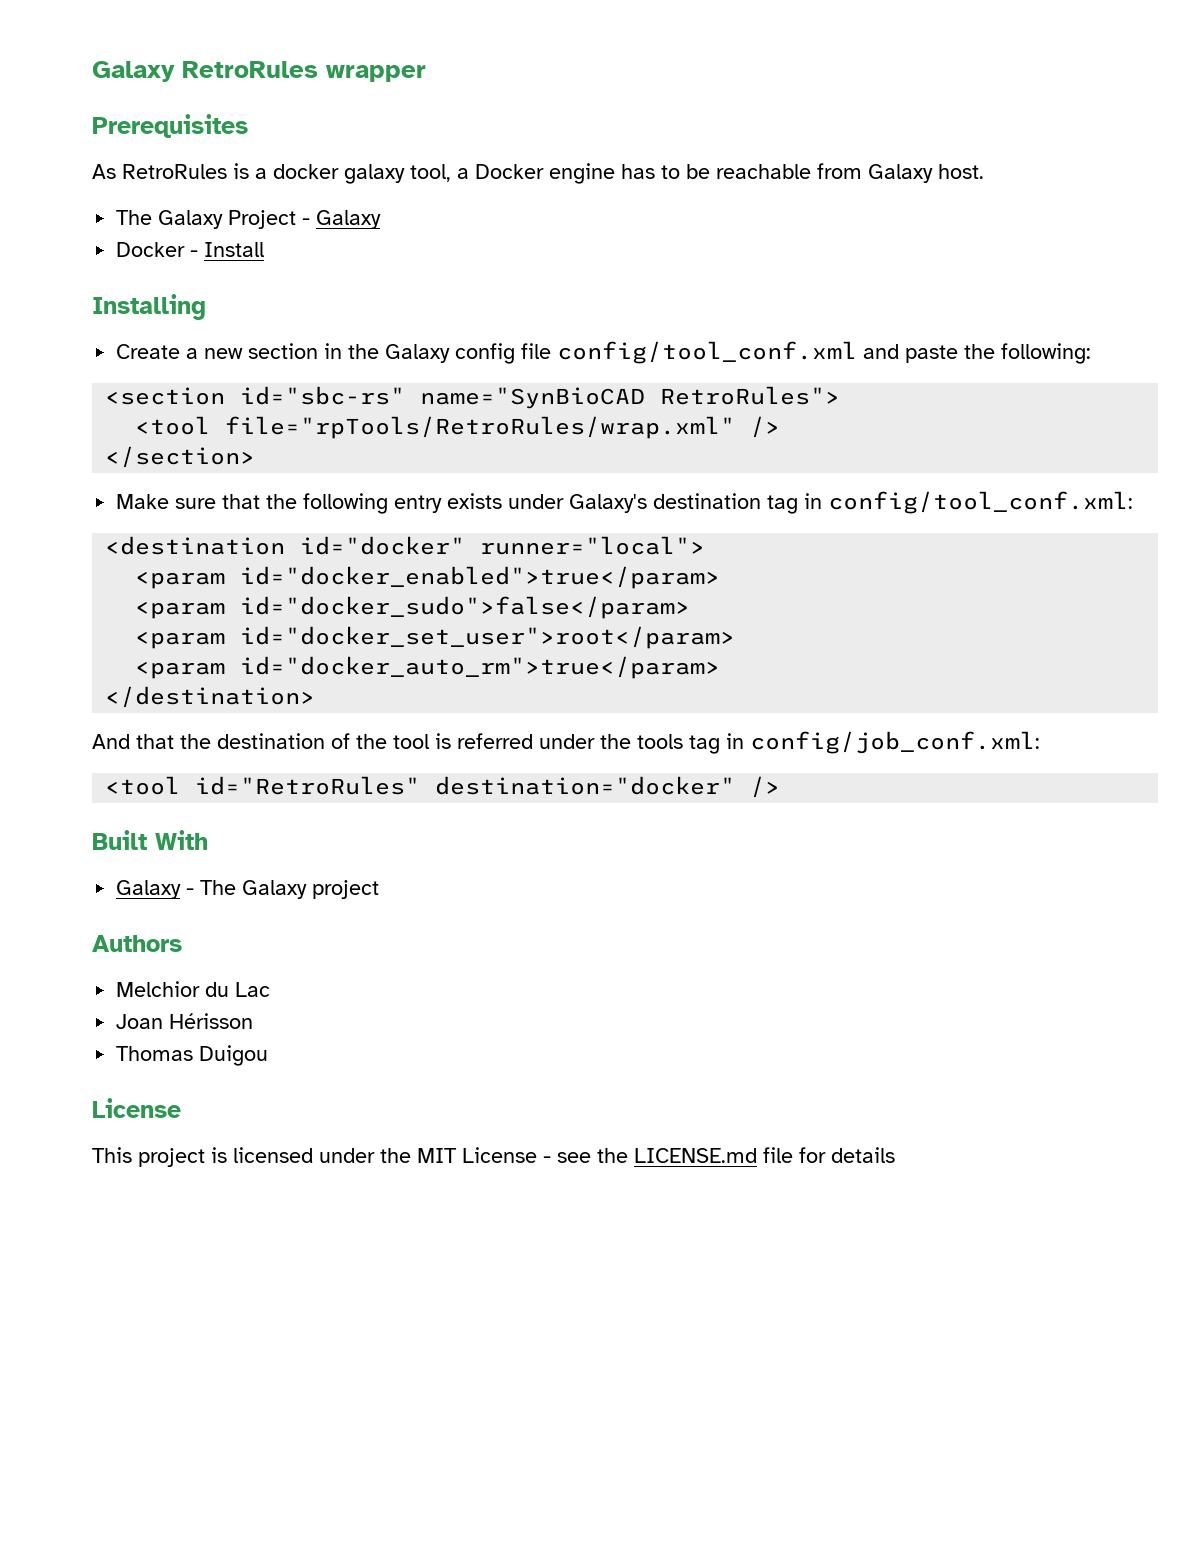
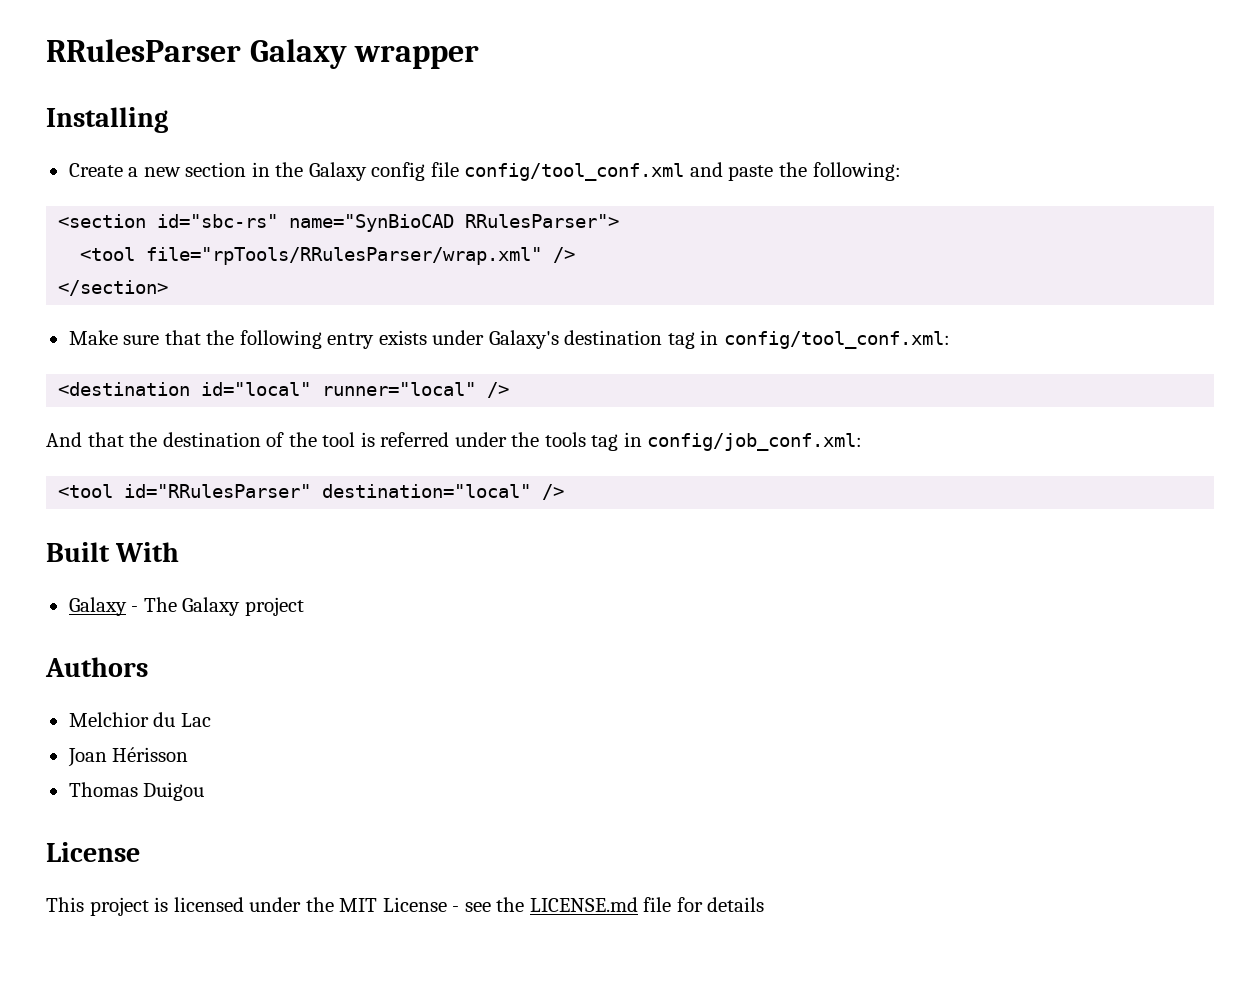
[92,61,318,82] Galaxy RetroRules -> [46,39,347,69] RRulesParser Galaxy
[92,114,248,138] [92,163,984,184] [116,210,382,229] [116,242,265,257] // Prerequisites // As RetroRules is a docker galaxy tool, a Docker engine has to be reachable from Galaxy host. // The Galaxy Project - Galaxy // Docker - Install -> (480, 57) none
[660,386,841,405] [135,416,736,439] RetroRules"> // <tool file="rpTools/RetroRules/wrap.xml" -> [465,214,620,228] [80,247,543,265] RRulesParser"> // <tool file="rpTools/RRulesParser/wrap.xml"
[300,536,706,555] [135,566,721,589] [135,596,691,619] [135,626,736,649] [135,656,721,679] [105,686,316,708] id="docker" runner="local"> // <param id="docker_enabled">true</param> // <param id="docker_sudo">false</param> // <param id="docker_set_user">root</param> // <param id="docker_auto_rm">true</param> // </destination> -> [201,382,510,398] id="local" runner="local" />
[195,776,736,795] id="RetroRules" destination="docker" -> [124,484,532,498] id="RRulesParser" destination="local"

